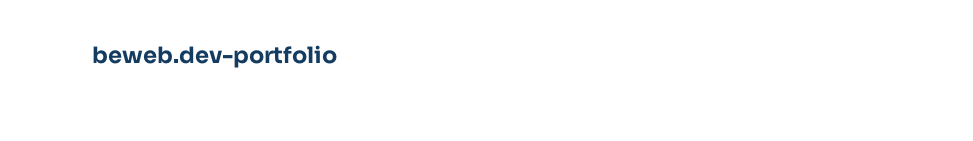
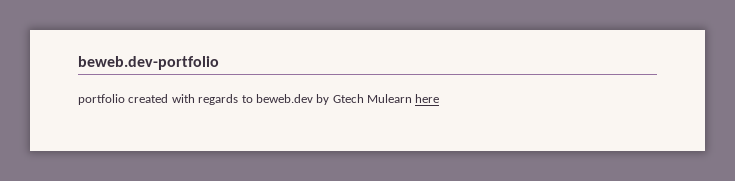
(337, 56) none -> [78,94,440,105] // portfolio created with regards to beweb.dev by Gtech Mulearn here

